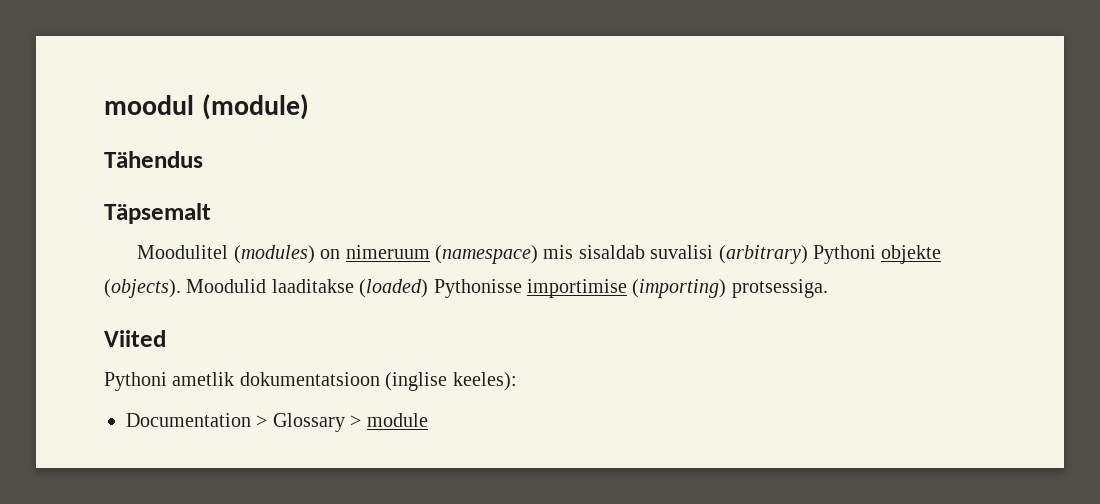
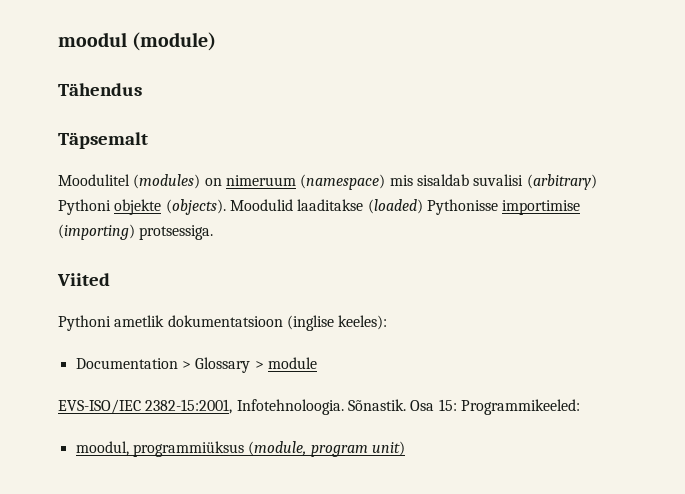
(428, 420) none -> [58,399,580,415] [75,441,405,457] // EVS-ISO/IEC 2382-15:2001, Infotehnoloogia. Sõnastik. Osa 15: Programmikeeled: // moodul, programmiüksus (module, program unit)

